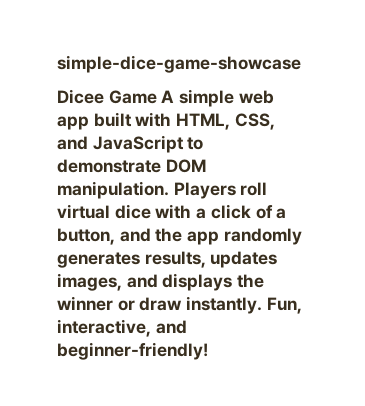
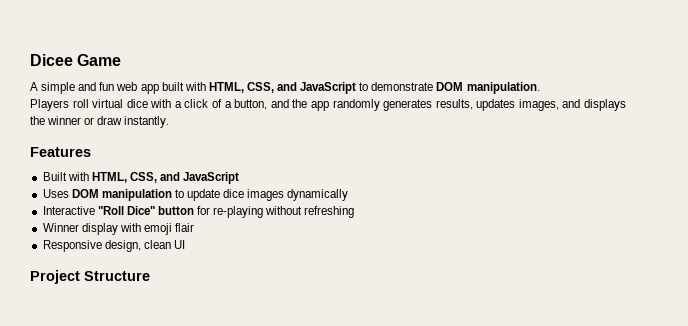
[57,55,301,73] simple-dice-game-showcase // -> (30, 60) none
(157, 97) none -> (122, 60) //
(235, 98) none -> [78,82,115,91] and fun
(169, 190) none -> (540, 88) //
[266,297,302,314] [57,319,187,337] [57,342,208,360] Fun, interactive, and beginner-friendly! -> [30,147,91,157] [42,172,240,184] [42,189,349,201] [42,206,355,218] [42,223,195,235] [42,240,185,252] [30,270,150,284] // Features // Built with HTML, CSS, and JavaScript // Uses DOM manipulation to update dice images dynamically // Interactive "Roll Dice" button for re-playing without refreshing // Winner display with emoji flair // Responsive design, clean UI // Project Structure

